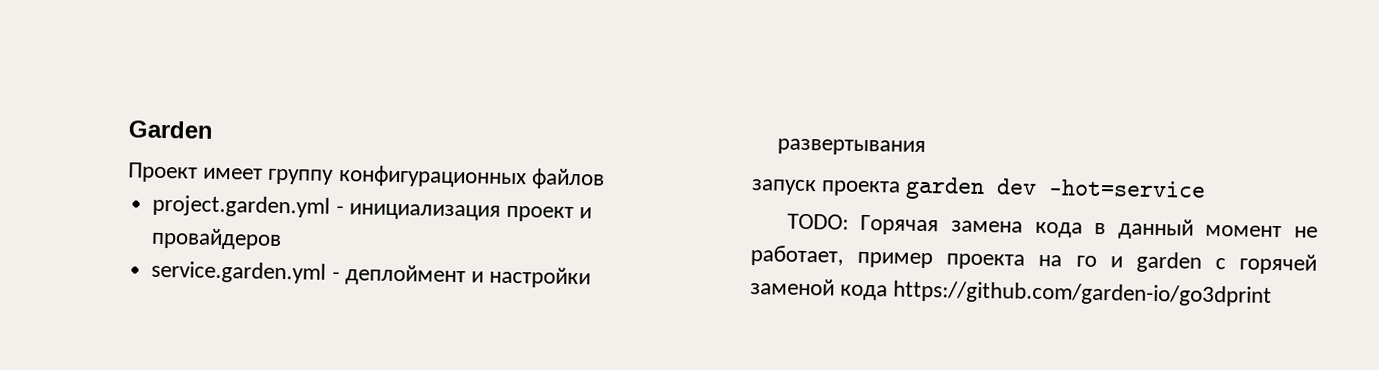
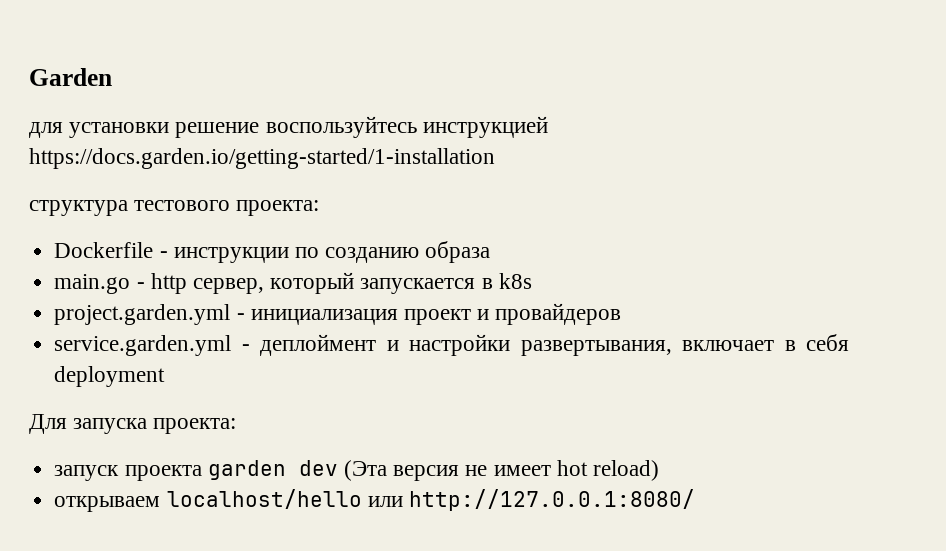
[127,162,605,190] Проект имеет группу конфигурационных файлов -> [29,116,548,138] [29,148,495,169] [29,200,320,216] [54,241,491,263] [54,272,532,294] для установки решение воспользуйтесь инструкцией https://docs.garden.io/getting-started/1-installation // структура тестового проекта: // Dockerfile - инструкции по созданию образа // main.go - http сервер, который запускается в k8s
[777,138,927,157] [751,176,1207,201] [786,213,1318,240] [750,245,1317,275] [750,278,1273,307] развертывания // запуск проекта garden dev -hot=service // TODO: Горячая замена кода в данный момент не работает, пример проекта на го и garden c горячей заменой кода https://github.com/garden-io/go3dprint -> [520,334,849,356] [54,366,166,387] [29,414,237,434] [54,460,659,481] [54,489,695,512] развертывания, включает в себя deployment // Для запуска проекта: // запуск проекта garden dev (Эта версия не имеет hot reload) // открываем localhost/hello или http://127.0.0.1:8080/

